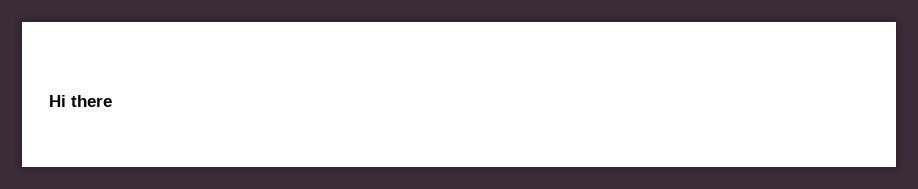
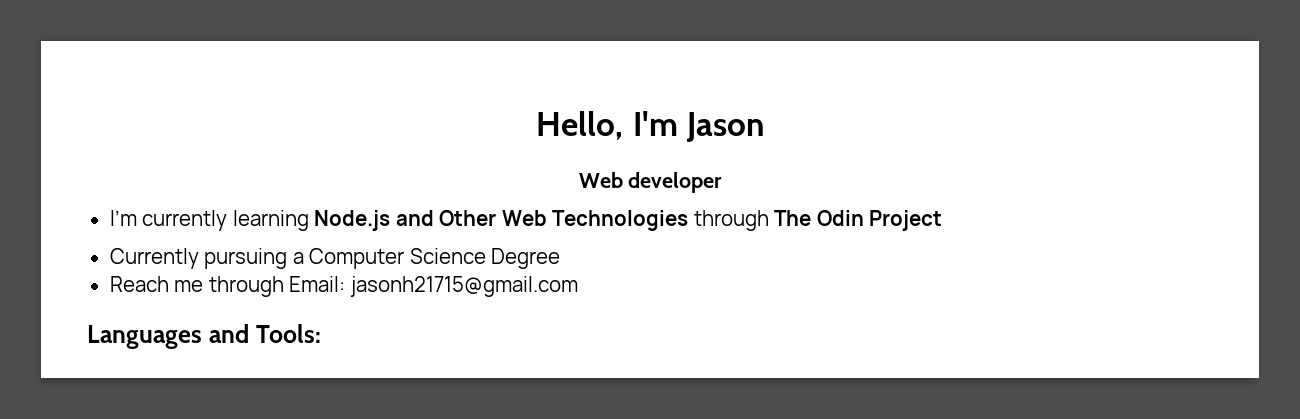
[49,95,112,107] Hi there -> [536,111,764,142] [578,172,723,193] [109,210,943,231] [109,248,561,269] [109,276,578,297] [87,324,322,349] Hello, I'm Jason // Web developer // I’m currently learning Node.js and Other Web Technologies through The Odin Project // Currently pursuing a Computer Science Degree // Reach me through Email: jasonh21715@gmail.com // Languages and Tools:

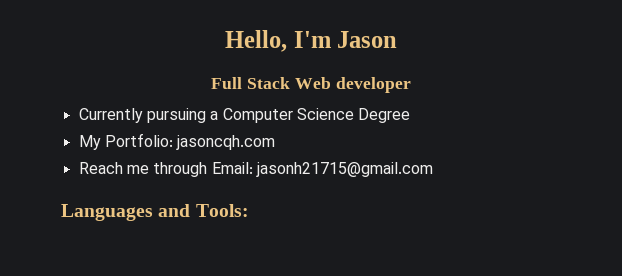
(764, 127) none -> [211,77,291,89] Full Stack
[109,210,943,231] // I’m currently learning Node.js and Other Web Technologies through The Odin Project -> (411, 85) none
(561, 258) none -> [78,133,276,150] // My Portfolio: jasoncqh.com

